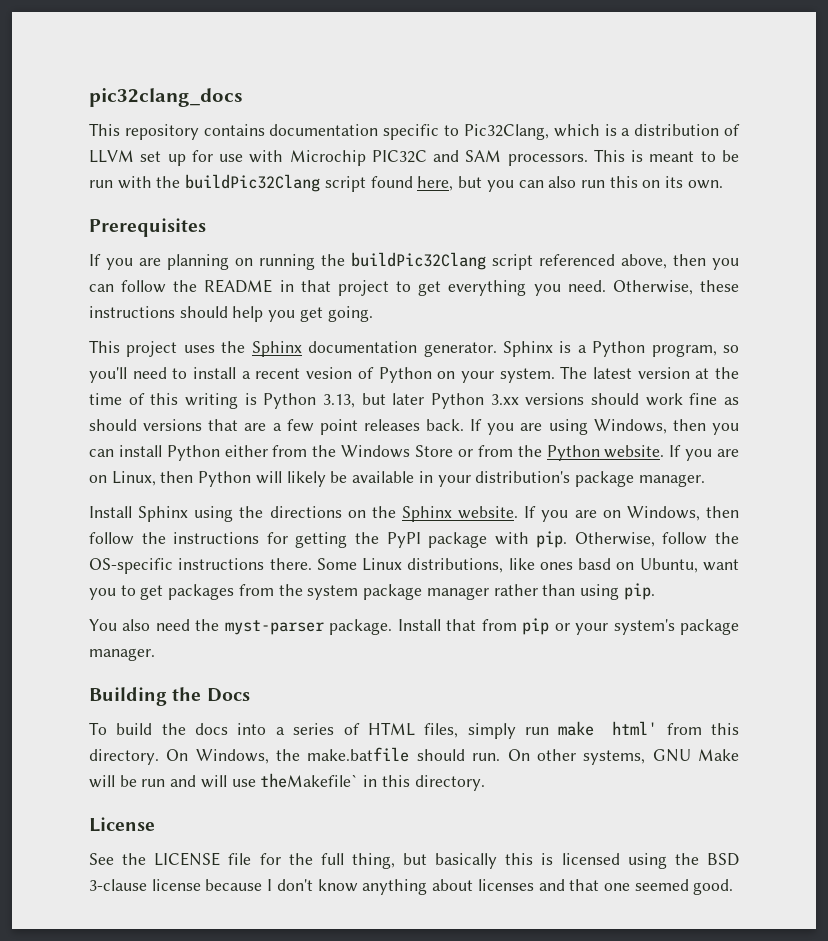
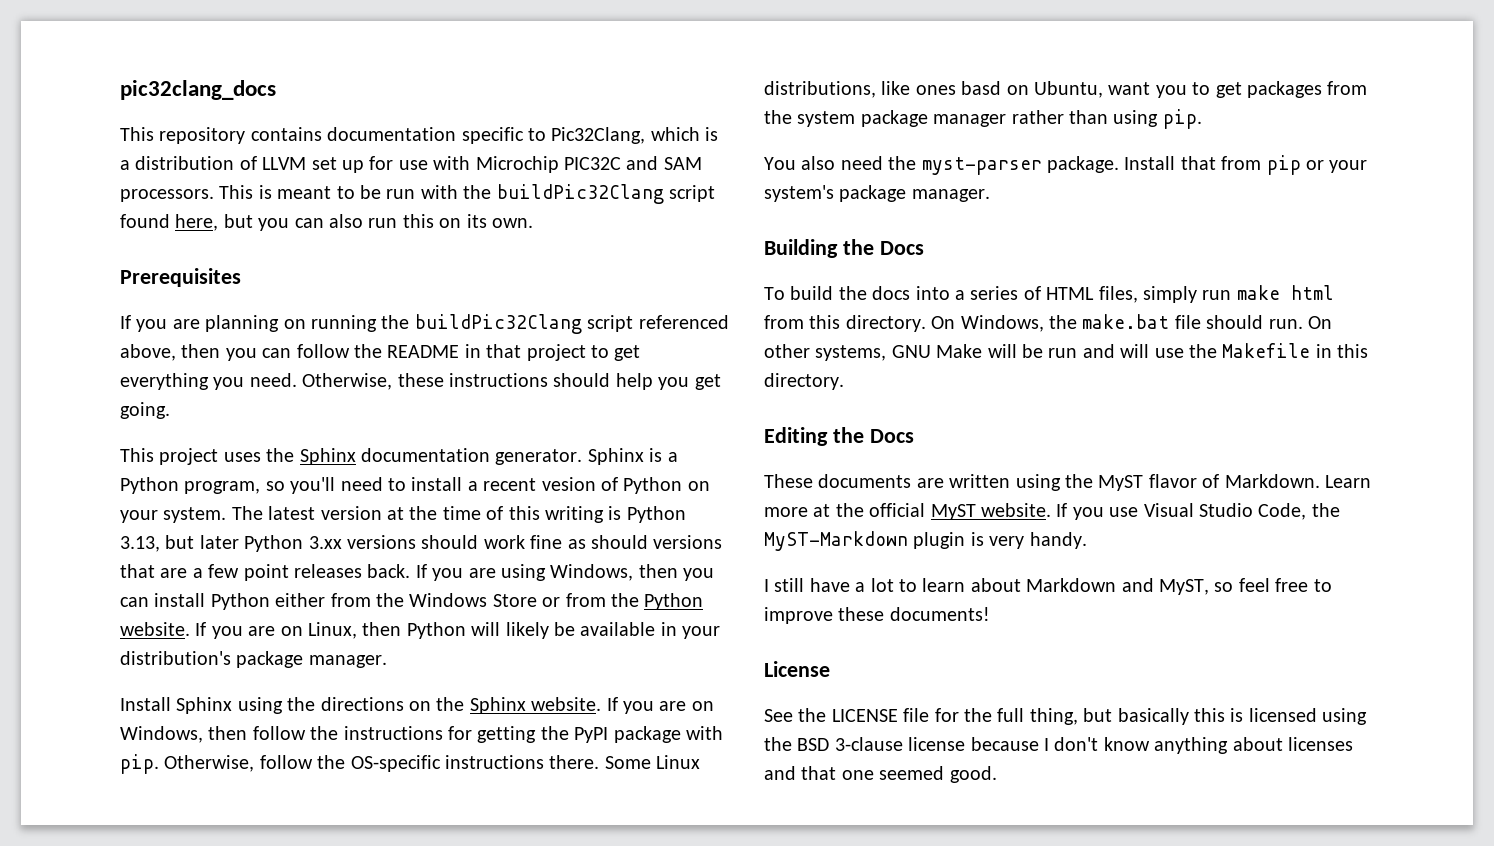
[612,721,658,735] html' -> [1290,285,1334,300] html
[307,747,410,762] make.batfile -> [1082,314,1201,329] make.bat file
[260,773,359,788] theMakefile` -> [1189,343,1311,358] the Makefile
(485, 783) none -> [764,427,914,446] [764,474,1371,491] [764,503,1340,520] [764,531,1087,551] [764,578,1332,595] [764,607,990,624] // Editing the Docs // These documents are written using the MyST flavor of Markdown. Learn more at the official MyST website. If you use Visual Studio Code, the MyST-Markdown plugin is very handy. // I still have a lot to learn about Markdown and MyST, so feel free to improve these documents!

